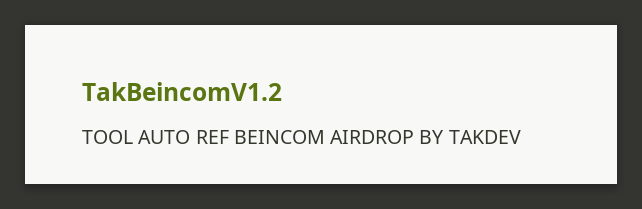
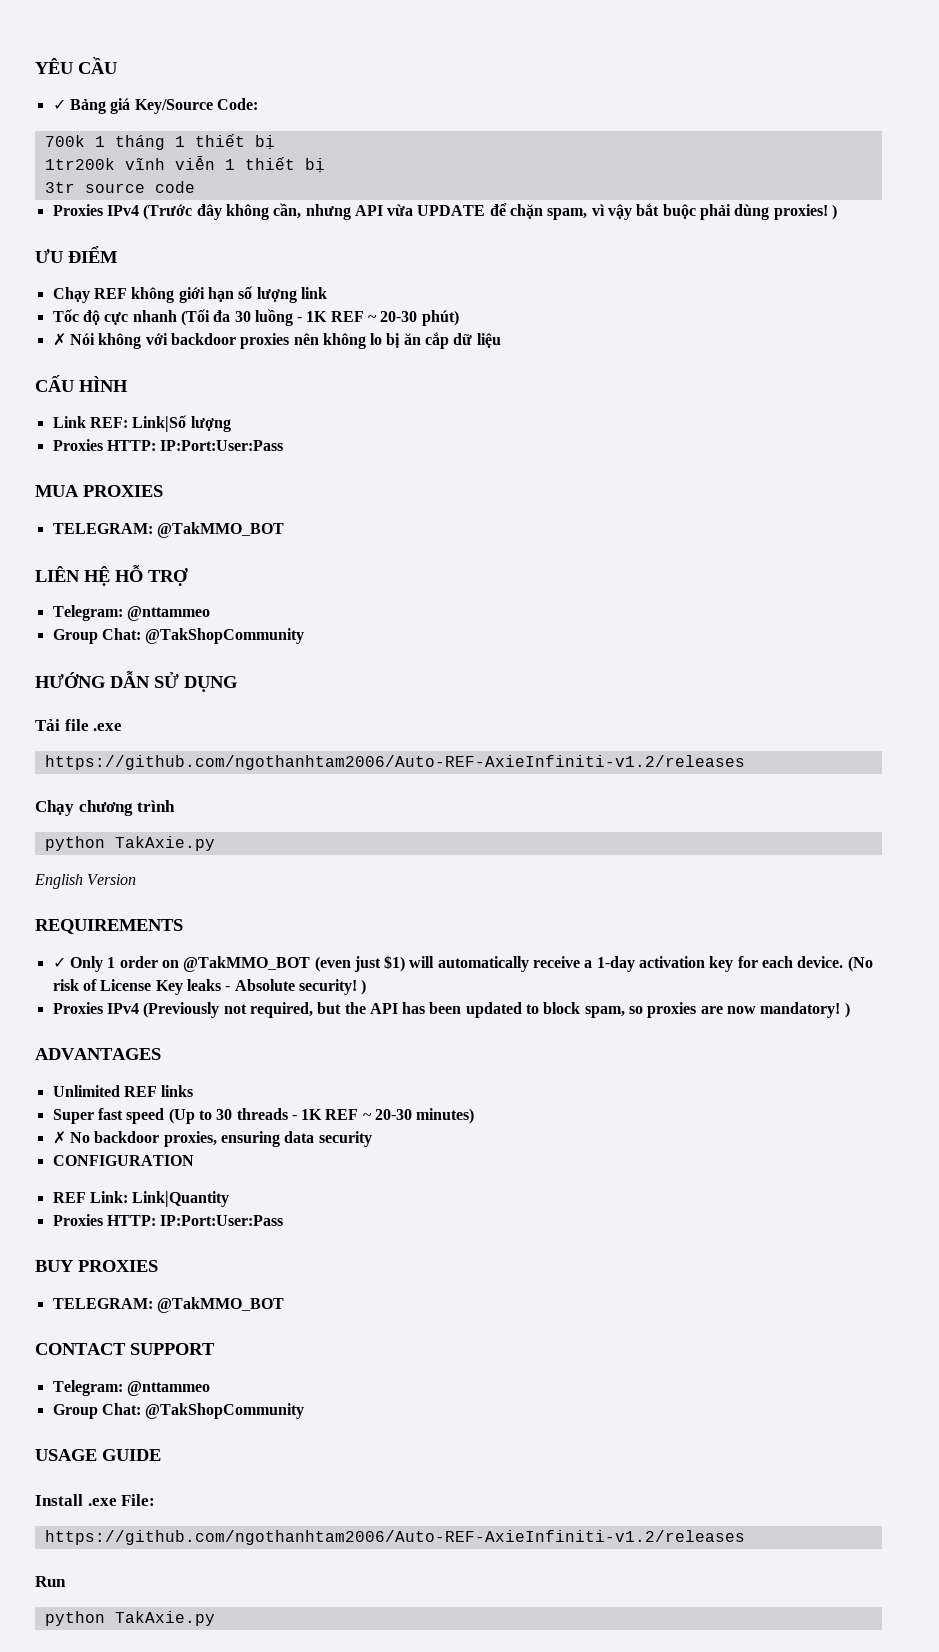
[82,82,282,101] [82,130,521,144] TakBeincomV1.2 // TOOL AUTO REF BEINCOM AIRDROP BY TAKDEV -> [35,57,117,74] [52,98,258,114] [44,134,275,150] [44,156,325,173] [44,181,195,193] [52,203,838,220] [35,246,117,263] [52,286,327,303] [52,309,459,326] [52,332,501,349] [35,375,128,392] [52,415,231,432] [52,439,284,451] [35,485,163,497] [52,522,284,538] [35,564,188,586] [52,605,210,621] [52,628,305,644] [35,670,237,692] [35,719,123,731] [44,755,745,770] [35,800,176,816] [44,836,215,851] [34,874,137,889] [35,919,183,934] [52,955,873,972] [52,979,367,995] [52,1002,850,1018] [35,1048,161,1060] [52,1085,194,1097] [52,1108,475,1124] [52,1131,372,1147] [52,1155,194,1166] [52,1191,230,1207] [52,1214,284,1226] [35,1260,158,1272] [52,1297,284,1313] [35,1343,215,1355] [52,1380,210,1396] [52,1403,305,1419] [35,1449,161,1461] [35,1494,156,1506] [44,1530,745,1545] [35,1576,66,1587] [44,1611,215,1626] YÊU CẦU // ✓ Bảng giá Key/Source Code: // 700k 1 tháng 1 thiết bị // 1tr200k vĩnh viễn 1 thiết bị // 3tr source code // Proxies IPv4 (Trước đây không cần, nhưng API vừa UPDATE để chặn spam, vì vậy bắt buộc phải dùng proxies! ) // ƯU ĐIỂM // Chạy REF không giới hạn số lượng link // Tốc độ cực nhanh (Tối đa 30 luồng - 1K REF ~ 20-30 phút) // ✗ Nói không với backdoor proxies nên không lo bị ăn cắp dữ liệu // CẤU HÌNH // Link REF: Link|Số lượng // Proxies HTTP: IP:Port:User:Pass // MUA PROXIES // TELEGRAM: @TakMMO_BOT // LIÊN HỆ HỖ TRỢ // Telegram: @nttammeo // Group Chat: @TakShopCommunity // HƯỚNG DẪN SỬ DỤNG // Tải file .exe // https://github.com/ngothanhtam2006/Auto-REF-AxieInfiniti-v1.2/releases // Chạy chương trình // python TakAxie.py // English Version // REQUIREMENTS // ✓ Only 1 order on @TakMMO_BOT (even just $1) will automatically receive a 1-day activation key for each device. (No risk of License Key leaks - Absolute security! ) // Proxies IPv4 (Previously not required, but the API has been updated to block spam, so proxies are now mandatory! ) // ADVANTAGES // Unlimited REF links // Super fast speed (Up to 30 threads - 1K REF ~ 20-30 minutes) // ✗ No backdoor proxies, ensuring data security // CONFIGURATION // REF Link: Link|Quantity // Proxies HTTP: IP:Port:User:Pass // BUY PROXIES // TELEGRAM: @TakMMO_BOT // CONTACT SUPPORT // Telegram: @nttammeo // Group Chat: @TakShopCommunity // USAGE GUIDE // Install .exe File: // https://github.com/ngothanhtam2006/Auto-REF-AxieInfiniti-v1.2/releases // Run // python TakAxie.py

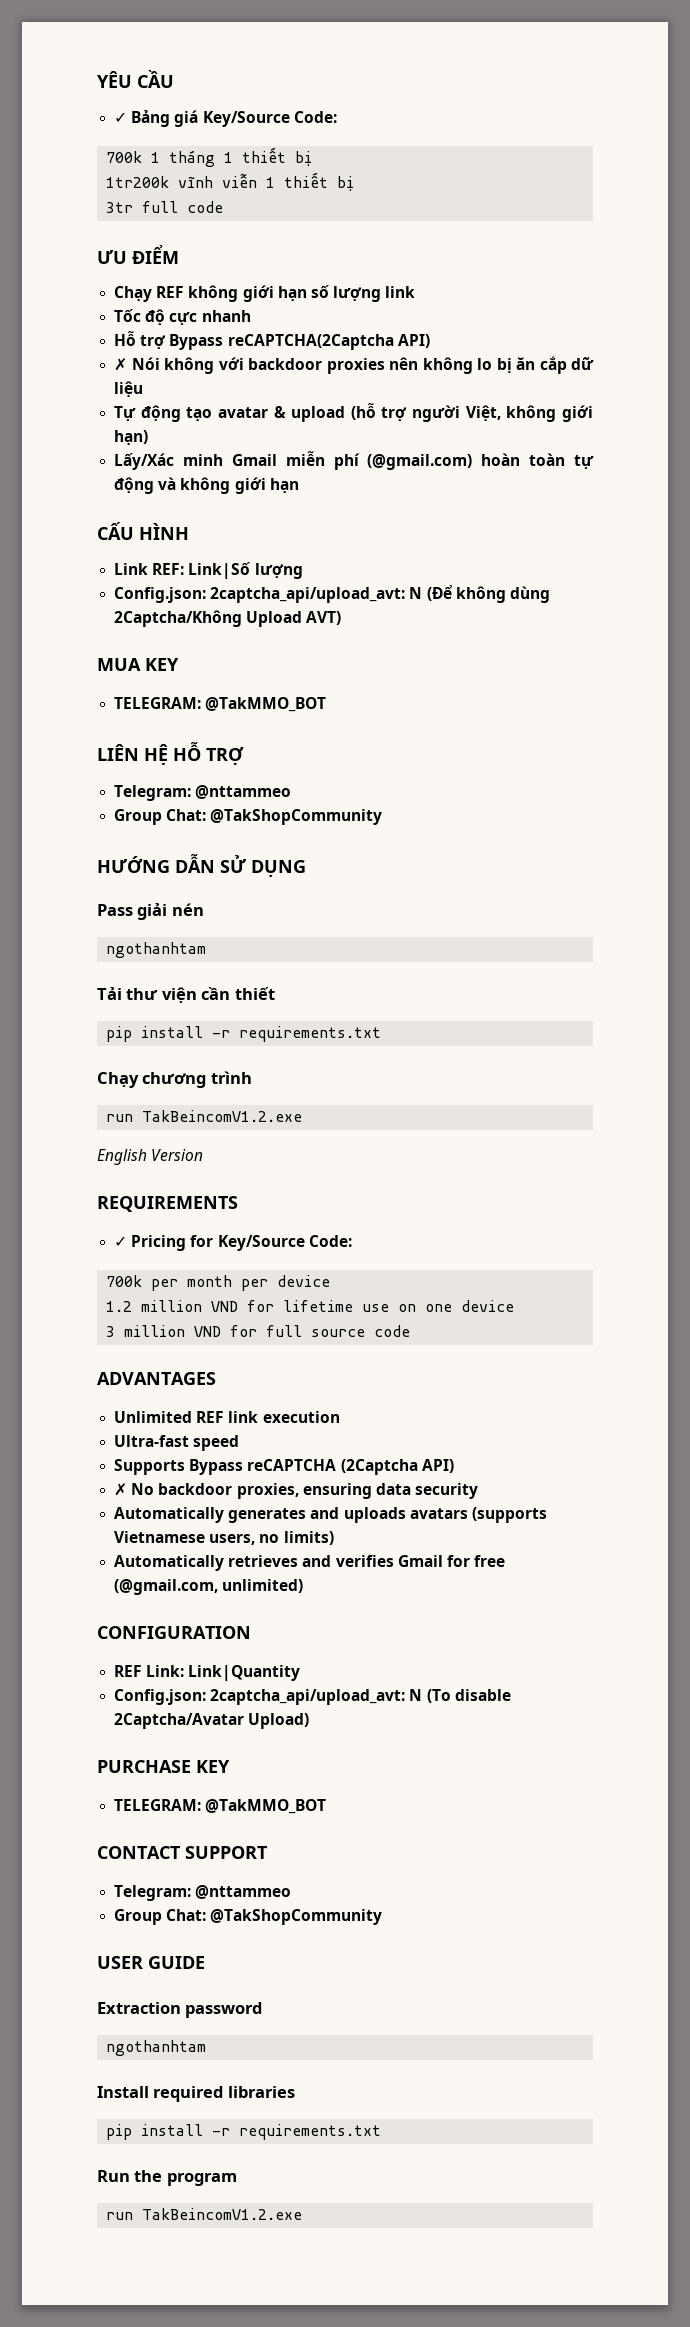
[84,181,195,193] [52,203,838,220] source code // Proxies IPv4 (Trước đây không cần, nhưng API vừa UPDATE để chặn spam, vì vậy bắt buộc phải dùng proxies! ) -> [142,201,224,213] full code
[180,309,459,326] (Tối đa 30 luồng - 1K REF ~ 20-30 phút) -> [114,331,430,350] // Hỗ trợ Bypass reCAPTCHA(2Captcha API)
(501, 340) none -> [114,403,593,422] [114,430,149,445] [114,451,594,470] [114,477,299,494] // Tự động tạo avatar & upload (hỗ trợ người Việt, không giới hạn) // Lấy/Xác minh Gmail miễn phí (@gmail.com) hoàn toàn tự động và không giới hạn
[52,439,284,451] Proxies HTTP: IP:Port:User:Pass -> [114,585,550,603] [114,610,342,627] Config.json: 2captcha_api/upload_avt: N (Để không dùng 2Captcha/Không Upload AVT)
[83,485,163,497] PROXIES -> [145,658,179,671] KEY
[35,719,123,731] [44,755,745,770] Tải file .exe // https://github.com/ngothanhtam2006/Auto-REF-AxieInfiniti-v1.2/releases -> [97,903,204,920] [106,942,207,958] [97,987,275,1003] [106,1026,382,1042] Pass giải nén // ngothanhtam // Tải thư viện cần thiết // pip install -r requirements.txt
[44,836,215,851] python TakAxie.py -> [106,1110,303,1122] run TakBeincomV1.2.exe
[69,955,873,972] [52,979,367,995] [52,1002,850,1018] [35,1048,161,1060] [52,1085,194,1097] [52,1108,475,1124] Only 1 order on @TakMMO_BOT (even just $1) will automatically receive a 1-day activation key for each device. (No risk of License Key leaks - Absolute security! ) // Proxies IPv4 (Previously not required, but the API has been updated to block spam, so proxies are now mandatory! ) // ADVANTAGES // Unlimited REF links // Super fast speed (Up to 30 threads - 1K REF ~ 20-30 minutes) -> [131,1235,352,1251] [106,1275,331,1291] [106,1300,515,1312] [106,1325,411,1337] [97,1372,216,1385] [114,1411,340,1423] [114,1435,240,1451] [114,1459,454,1475] Pricing for Key/Source Code: // 700k per month per device // 1.2 million VND for lifetime use on one device // 3 million VND for full source code // ADVANTAGES // Unlimited REF link execution // Ultra-fast speed // Supports Bypass reCAPTCHA (2Captcha API)
[52,1155,194,1166] [52,1191,230,1207] [52,1214,284,1226] [35,1260,158,1272] CONFIGURATION // REF Link: Link|Quantity // Proxies HTTP: IP:Port:User:Pass // BUY PROXIES -> [114,1507,547,1523] [114,1531,334,1545] [114,1555,506,1571] [114,1579,304,1595] [97,1626,251,1639] [114,1665,301,1681] [114,1689,511,1705] [114,1713,310,1729] [97,1760,230,1773] Automatically generates and uploads avatars (supports Vietnamese users, no limits) // Automatically retrieves and verifies Gmail for free (@gmail.com, unlimited) // CONFIGURATION // REF Link: Link|Quantity // Config.json: 2captcha_api/upload_avt: N (To disable 2Captcha/Avatar Upload) // PURCHASE KEY
[35,1449,97,1461] USAGE -> [97,1956,143,1969] USER
[35,1494,156,1506] [44,1530,745,1545] [35,1576,66,1587] [44,1611,215,1626] Install .exe File: // https://github.com/ngothanhtam2006/Auto-REF-AxieInfiniti-v1.2/releases // Run // python TakAxie.py -> [97,2002,263,2018] [106,2040,207,2056] [97,2086,295,2102] [106,2124,382,2140] [97,2170,237,2186] [106,2208,303,2220] Extraction password // ngothanhtam // Install required libraries // pip install -r requirements.txt // Run the program // run TakBeincomV1.2.exe

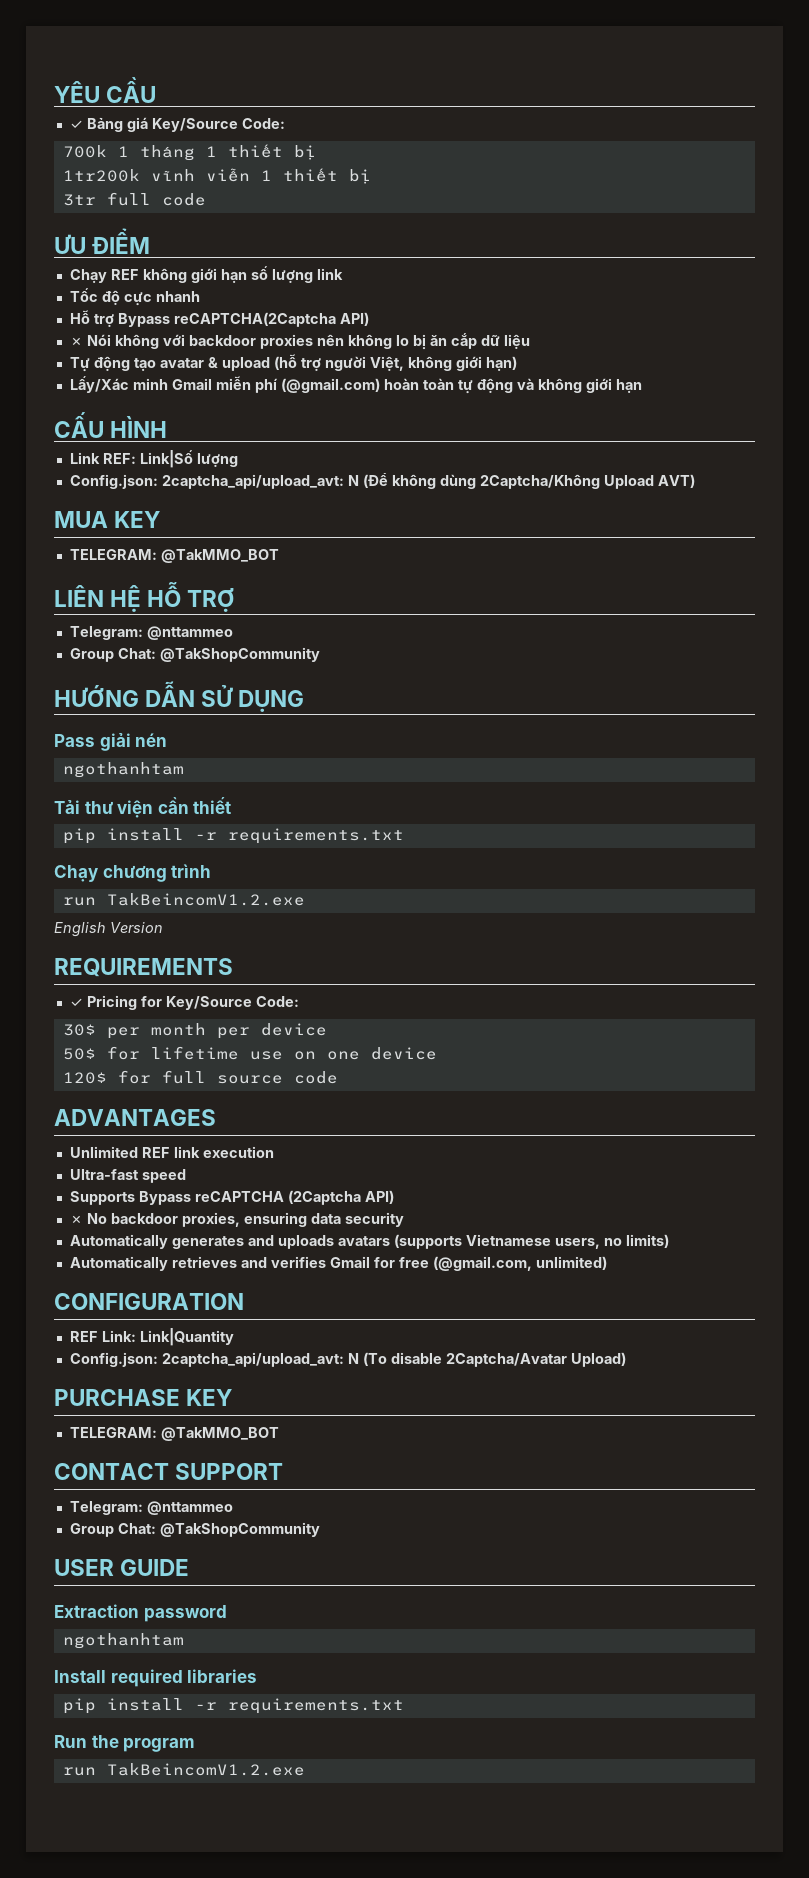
[106,1275,143,1287] 700k -> [62,1024,96,1036] 30$
[106,1300,239,1312] 1.2 million VND -> [62,1048,96,1060] 50$
[106,1325,222,1337] 3 million VND -> [62,1072,107,1084] 120$

